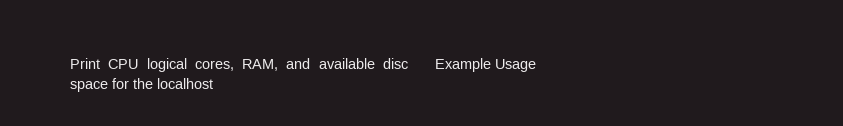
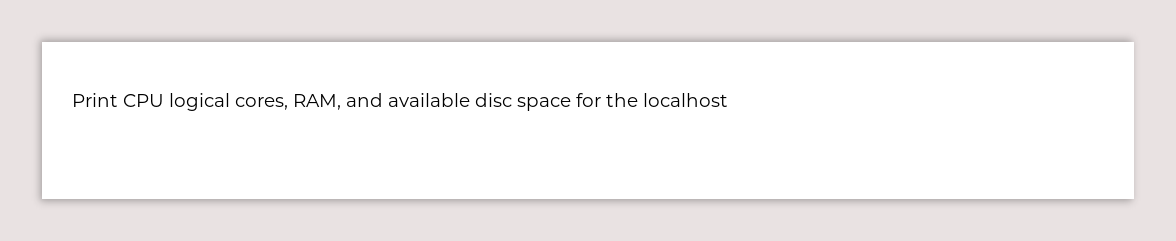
[435,58,536,72] // Example Usage -> (728, 100) none

